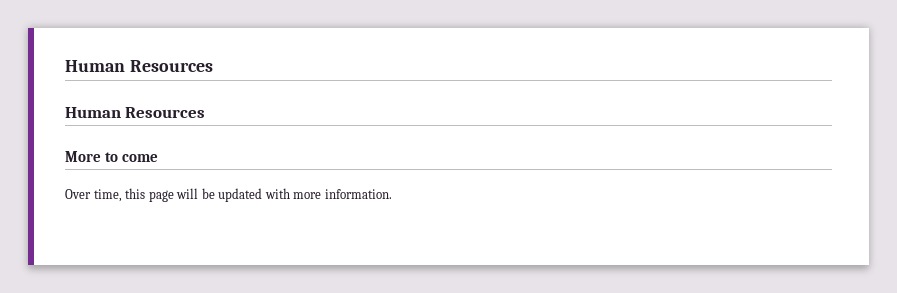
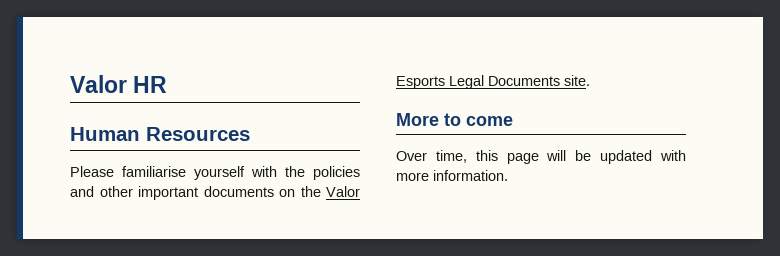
[65,60,213,72] [65,107,206,118] Human Resources // Human Resources -> [70,75,168,93] [70,127,250,141] [70,166,360,180] [70,186,360,200] [396,75,590,89] Valor HR // Human Resources // Please familiarise yourself with the policies and other important documents on the Valor Esports Legal Documents site.

